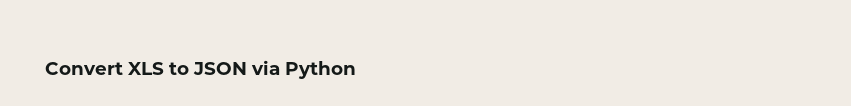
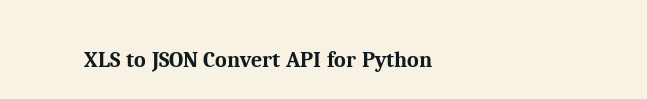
[45,62,123,75] Convert -> (84, 59) none
[251,60,280,75] via -> [203,51,357,67] Convert API for

